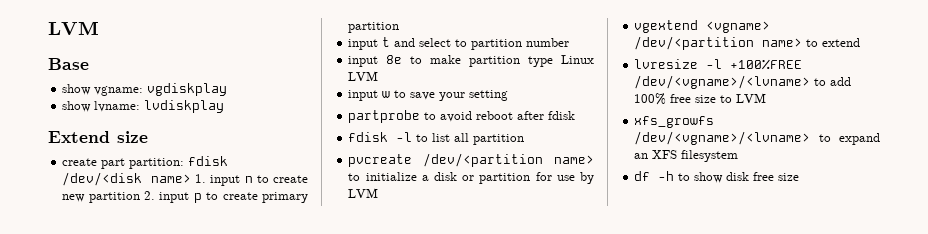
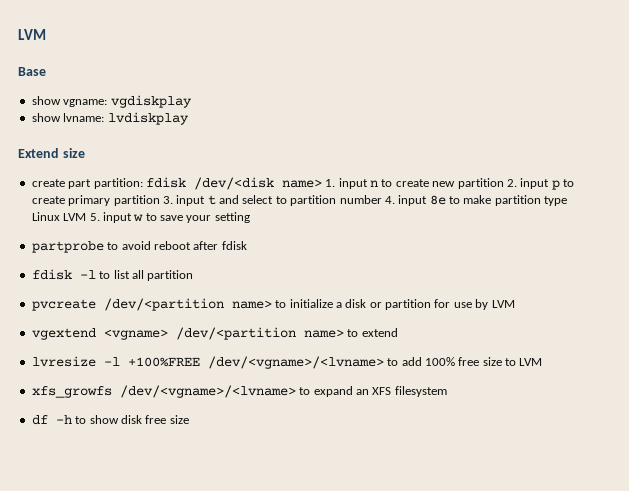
(400, 27) // -> [162,196,173,204] 3.
(570, 42) // -> [384,196,395,204] 4.
(379, 76) // -> [89,213,100,221] 5.

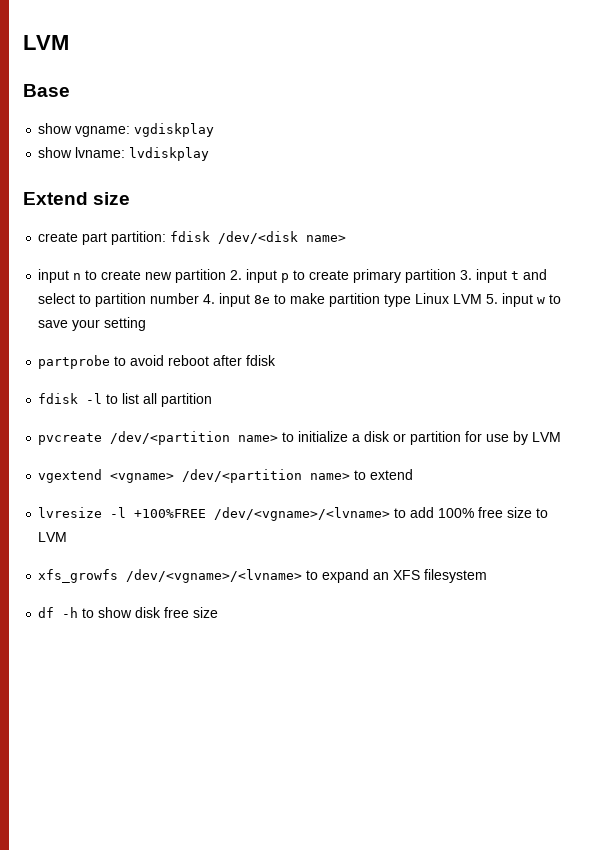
[325,179,336,187] 1. -> (347, 238) //

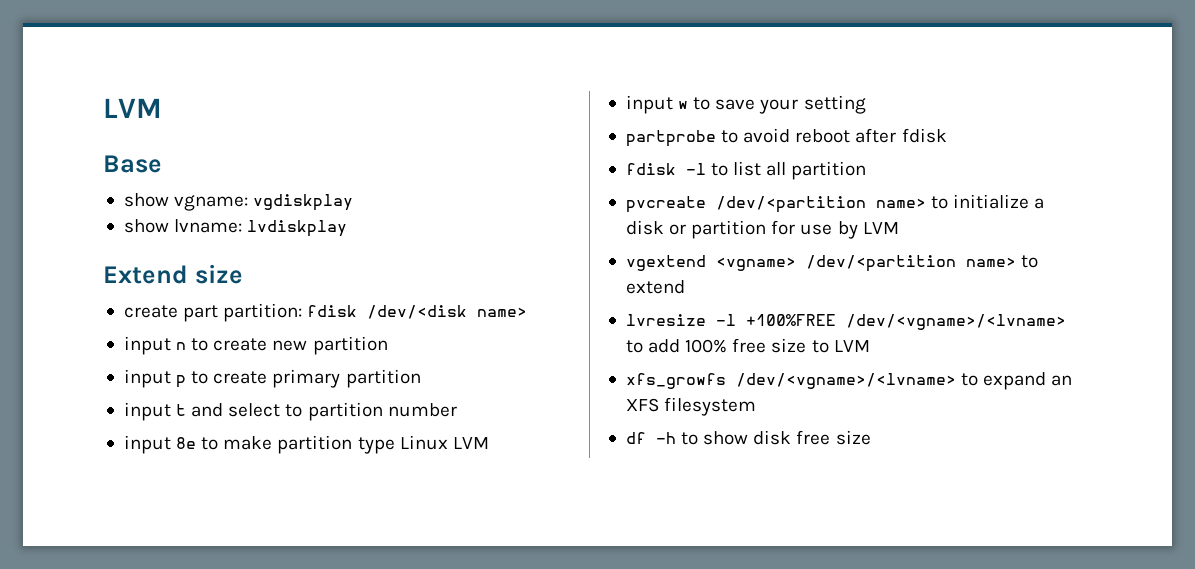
[230,270,243,280] 2. -> (388, 345) //
[460,270,473,280] 3. -> (421, 378) //
[203,294,216,304] 4. -> (457, 410) //
[486,294,499,304] 5. -> (489, 443) //

